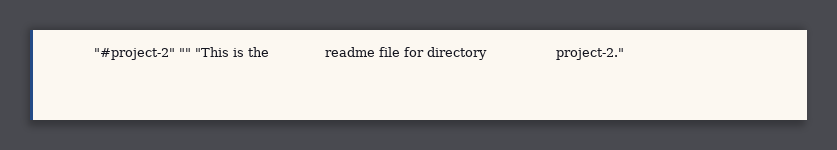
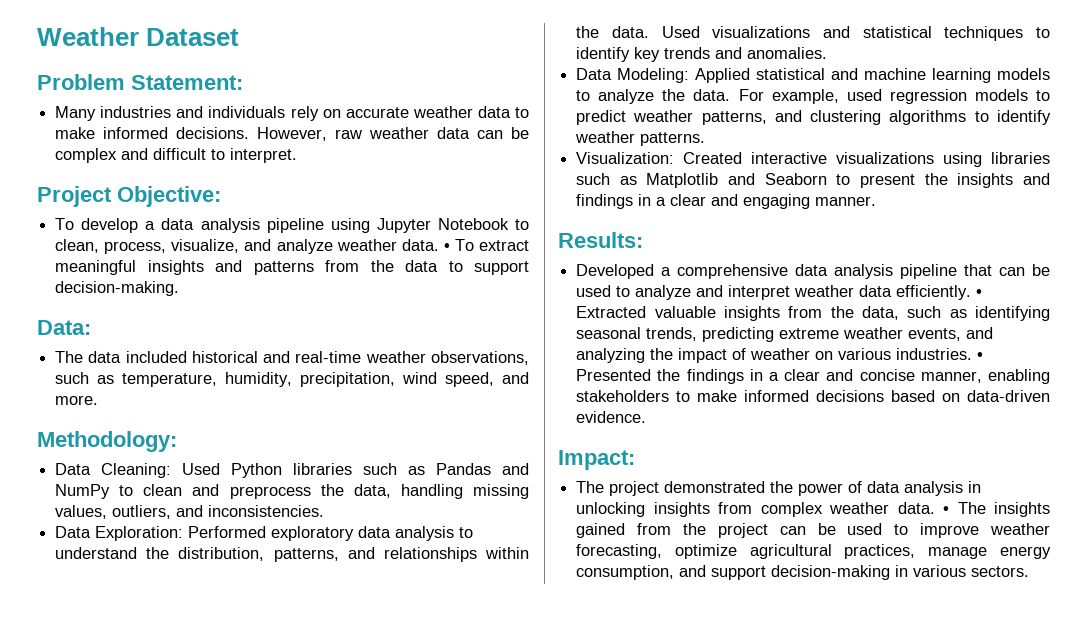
[94,47,624,60] "#project-2" "" "This is the readme file for directory project-2." -> [37,27,240,46] [37,74,243,90] [55,106,529,121] [55,127,529,141] [55,148,298,163] [37,186,221,207] [55,218,529,233] [55,239,529,254] [55,260,529,275] [55,281,180,296] [37,320,91,335] [55,351,529,365] [55,372,530,387] [55,395,99,405] [37,431,177,452] [55,463,529,478] [55,484,529,499] [55,505,325,519] [55,526,474,541] [55,547,529,562] [576,26,1050,41] [576,47,828,62] [576,68,1050,83] [576,89,1050,104] [576,110,1051,125] [575,131,706,146] [576,152,1050,167] [576,173,1050,188] [576,194,877,209] [558,232,643,248] [576,264,1050,279] [576,285,983,300] [576,306,1050,321] [576,327,994,342] [576,348,984,363] [576,369,1050,384] [576,390,1050,402] [576,411,647,423] [558,450,635,470] [576,481,982,496] [576,502,1050,517] [576,523,1050,538] [576,544,1051,559] [576,565,1030,580] Weather Dataset // Problem Statement: // Many industries and individuals rely on accurate weather data to make informed decisions. However, raw weather data can be complex and difficult to interpret. // Project Objective: // To develop a data analysis pipeline using Jupyter Notebook to clean, process, visualize, and analyze weather data. • To extract meaningful insights and patterns from the data to support decision-making. // Data: // The data included historical and real-time weather observations, such as temperature, humidity, precipitation, wind speed, and more. // Methodology: // Data Cleaning: Used Python libraries such as Pandas and NumPy to clean and preprocess the data, handling missing values, outliers, and inconsistencies. // Data Exploration: Performed exploratory data analysis to understand the distribution, patterns, and relationships within the data. Used visualizations and statistical techniques to identify key trends and anomalies. // Data Modeling: Applied statistical and machine learning models to analyze the data. For example, used regression models to predict weather patterns, and clustering algorithms to identify weather patterns. // Visualization: Created interactive visualizations using libraries such as Matplotlib and Seaborn to present the insights and findings in a clear and engaging manner. // Results: // Developed a comprehensive data analysis pipeline that can be used to analyze and interpret weather data efficiently. • Extracted valuable insights from the data, such as identifying seasonal trends, predicting extreme weather events, and analyzing the impact of weather on various industries. • Presented the findings in a clear and concise manner, enabling stakeholders to make informed decisions based on data-driven evidence. // Impact: // The project demonstrated the power of data analysis in unlocking insights from complex weather data. • The insights gained from the project can be used to improve weather forecasting, optimize agricultural practices, manage energy consumption, and support decision-making in various sectors.

